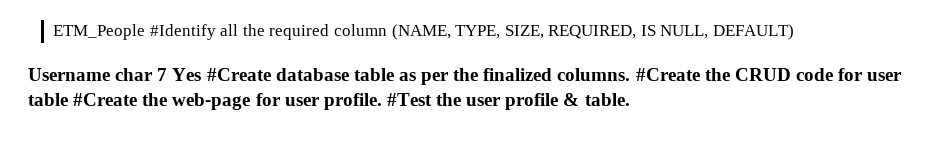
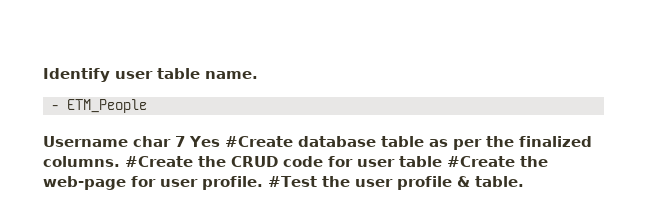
[52,24,795,40] ETM_People #Identify all the required column (NAME, TYPE, SIZE, REQUIRED, IS NULL, DEFAULT) -> [43,68,258,82] [50,99,147,113] Identify user table name. // - ETM_People

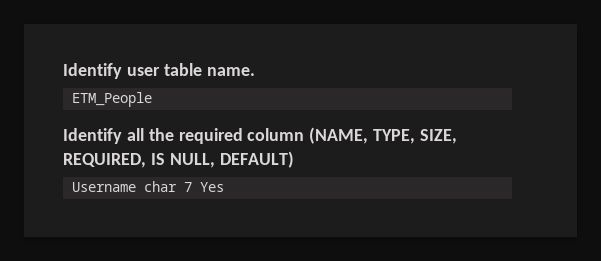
[50,105,59,110] - -> (255, 71) none
[43,136,592,150] [43,156,548,167] [43,176,524,190] Username char 7 Yes #Create database table as per the finalized columns. #Create the CRUD code for user table #Create the web-page for user profile. #Test the user profile & table. -> [63,127,458,144] [63,151,294,168] [71,181,224,192] Identify all the required column (NAME, TYPE, SIZE, REQUIRED, IS NULL, DEFAULT) // Username char 7 Yes

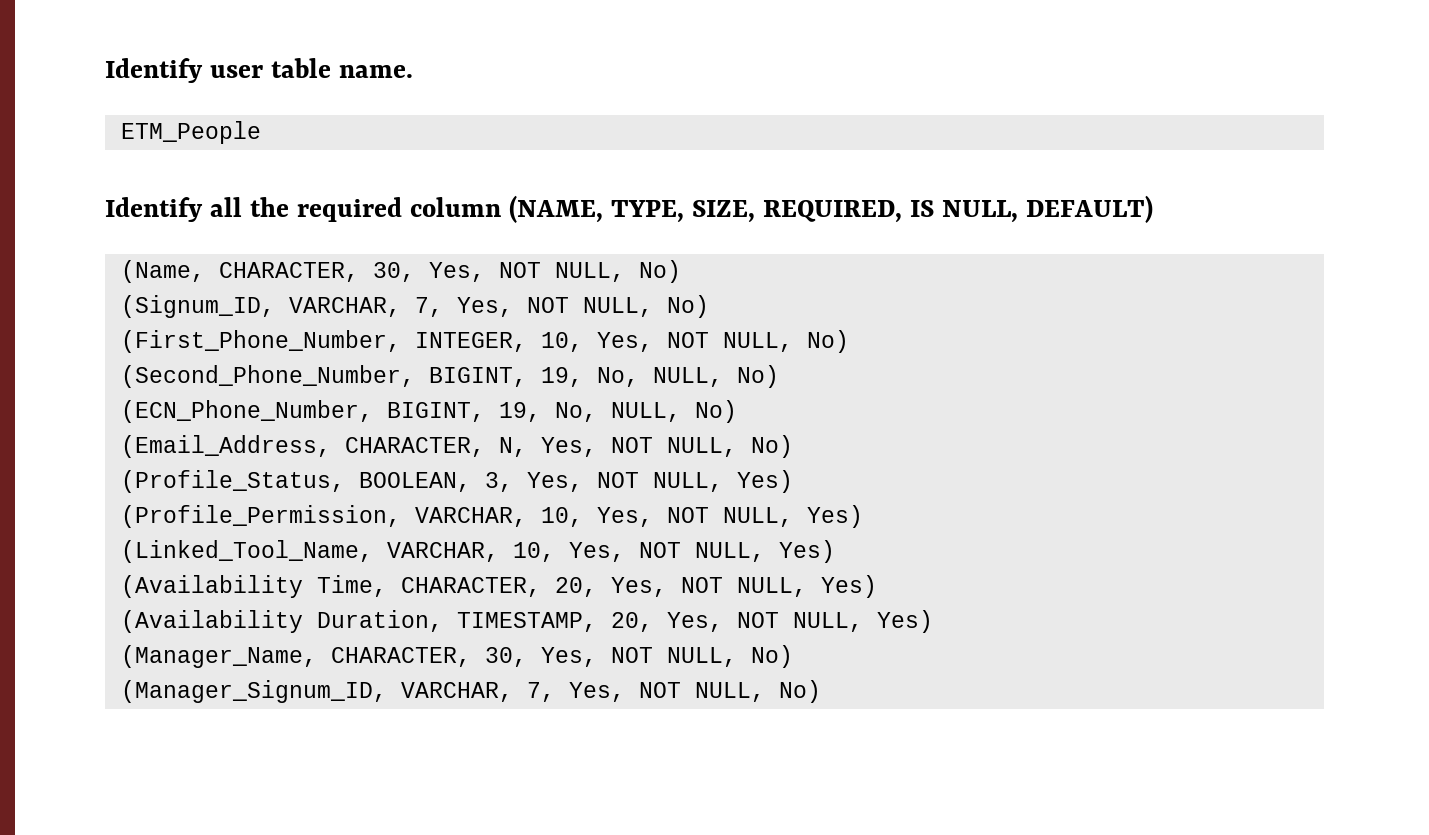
[71,181,224,192] Username char 7 Yes -> [120,260,681,283] [120,295,709,318] [120,330,849,353] [120,365,779,388] [120,400,737,423] [120,435,793,458] [120,470,793,493] [120,505,863,528] [120,540,835,563] [120,575,877,598] [120,610,933,633] [120,645,793,668] [120,680,821,703] (Name, CHARACTER, 30, Yes, NOT NULL, No) // (Signum_ID, VARCHAR, 7, Yes, NOT NULL, No) // (First_Phone_Number, INTEGER, 10, Yes, NOT NULL, No) // (Second_Phone_Number, BIGINT, 19, No, NULL, No) // (ECN_Phone_Number, BIGINT, 19, No, NULL, No) // (Email_Address, CHARACTER, N, Yes, NOT NULL, No) // (Profile_Status, BOOLEAN, 3, Yes, NOT NULL, Yes) // (Profile_Permission, VARCHAR, 10, Yes, NOT NULL, Yes) // (Linked_Tool_Name, VARCHAR, 10, Yes, NOT NULL, Yes) // (Availability Time, CHARACTER, 20, Yes, NOT NULL, Yes) // (Availability Duration, TIMESTAMP, 20, Yes, NOT NULL, Yes) // (Manager_Name, CHARACTER, 30, Yes, NOT NULL, No) // (Manager_Signum_ID, VARCHAR, 7, Yes, NOT NULL, No)

